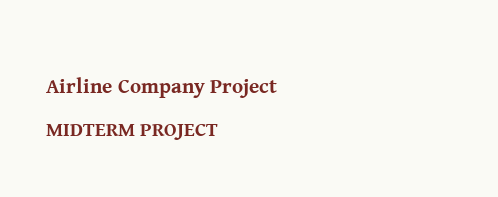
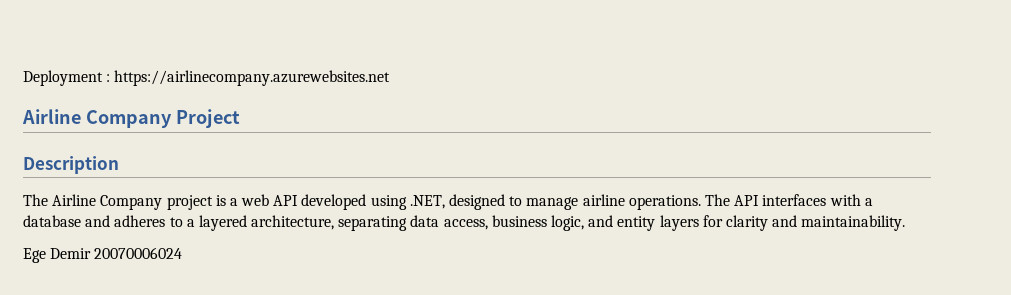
(46, 85) none -> [23,70,391,86] Deployment : https://airlinecompany.azurewebsites.net //
[46,123,219,140] MIDTERM PROJECT -> [23,156,119,174] [23,194,873,210] [23,215,906,231] [23,247,183,263] Description // The Airline Company project is a web API developed using .NET, designed to manage airline operations. The API interfaces with a database and adheres to a layered architecture, separating data access, business logic, and entity layers for clarity and maintainability. // Ege Demir 20070006024

